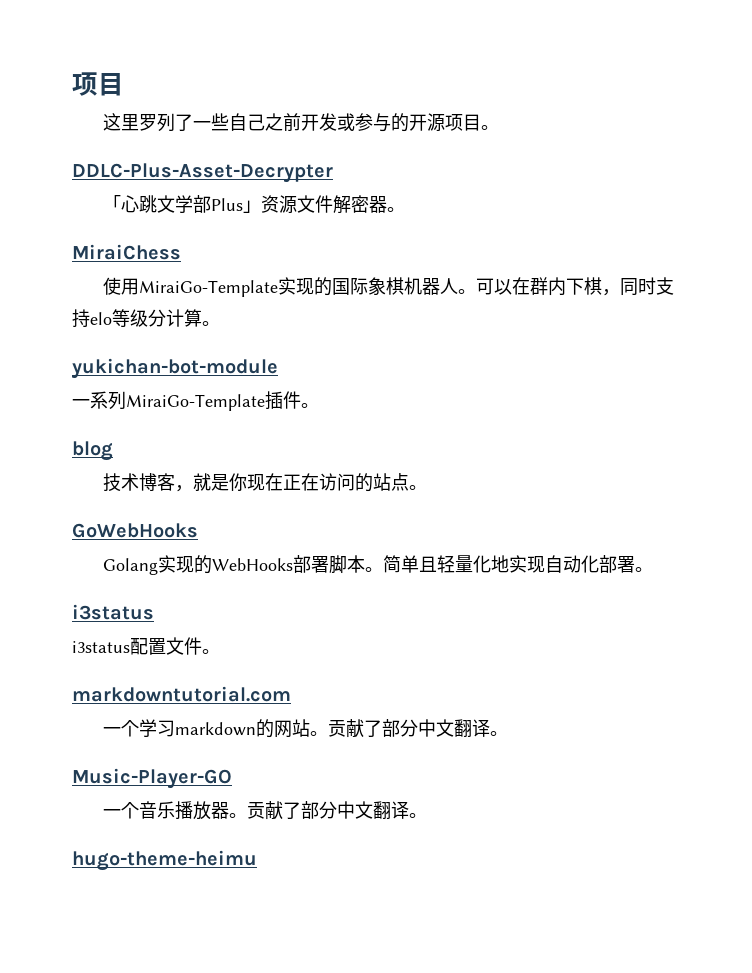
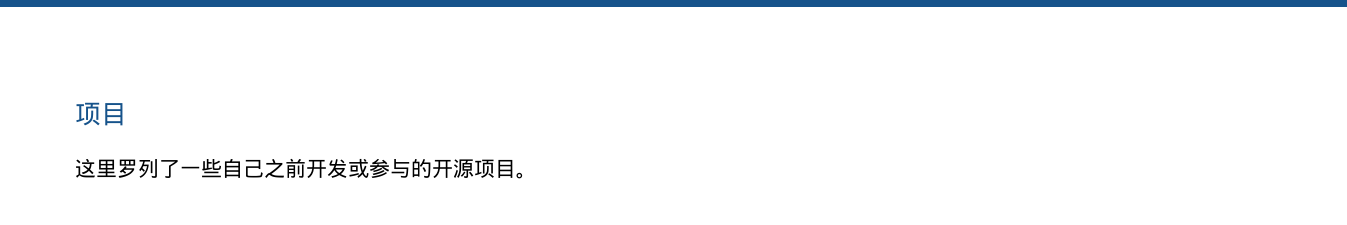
[72,163,333,183] [103,195,406,214] [72,244,181,260] [103,277,675,297] [72,309,220,328] [72,358,278,379] [72,391,319,411] [72,441,113,461] [103,473,428,492] [72,523,198,538] [103,555,654,575] [72,604,154,620] [72,637,220,655] [72,686,291,702] [103,719,509,738] [72,768,232,789] [103,801,428,820] [72,850,257,871] // DDLC-Plus-Asset-Decrypter // 「心跳文学部Plus」资源文件解密器。 // MiraiChess // 使用MiraiGo-Template实现的国际象棋机器人。可以在群内下棋，同时支持elo等级分计算。 // yukichan-bot-module // 一系列MiraiGo-Template插件。 // blog // 技术博客，就是你现在正在访问的站点。 // GoWebHooks // Golang实现的WebHooks部署脚本。简单且轻量化地实现自动化部署。 // i3status // i3status配置文件。 // markdowntutorial.com // 一个学习markdown的网站。贡献了部分中文翻译。 // Music-Player-GO // 一个音乐播放器。贡献了部分中文翻译。 // hugo-theme-heimu -> (537, 175) none

